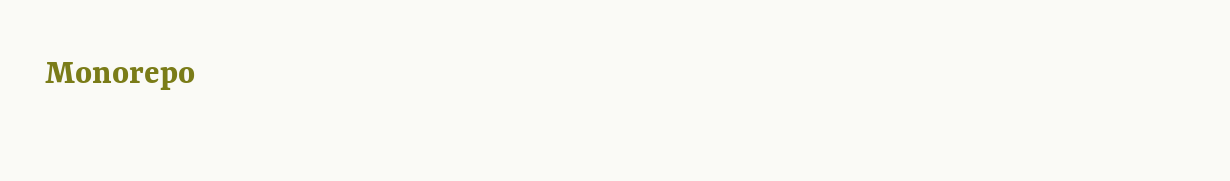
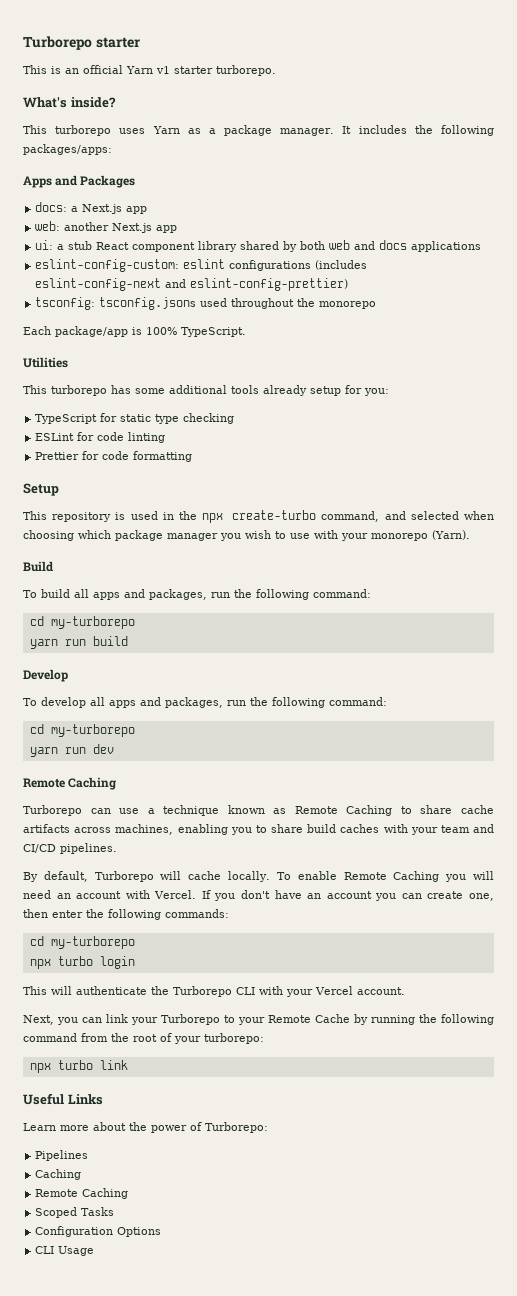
[45,62,195,90] Monorepo -> [23,36,140,50] [23,65,276,76] [23,97,116,108] [23,125,494,136] [23,144,112,155] [23,175,136,188] [35,202,148,214] [35,221,178,233] [35,240,482,252] [35,259,368,272] [35,278,349,291] [35,297,377,310] [23,326,246,337] [23,357,68,368] [23,385,389,396] [35,413,235,424] [35,432,166,443] [35,451,193,462] [23,483,59,496] [23,510,494,523] [23,530,470,541] [23,561,53,572] [23,589,371,600] [29,616,135,629] [29,636,128,649] [23,669,68,682] [23,697,387,708] [29,724,135,737] [29,744,114,757] [23,777,117,790] [23,805,495,816] [23,824,495,835] [23,843,117,854] [23,871,494,882] [23,890,494,901] [23,909,229,920] [29,936,135,949] [29,956,135,969] [23,986,405,997] [23,1014,494,1025] [23,1033,264,1044] [29,1060,128,1073] [23,1093,103,1105] [23,1122,268,1133] [35,1150,89,1161] [35,1169,82,1180] [35,1188,129,1199] [35,1207,115,1218] [35,1226,162,1237] [35,1246,95,1256] Turborepo starter // This is an official Yarn v1 starter turborepo. // What's inside? // This turborepo uses Yarn as a package manager. It includes the following packages/apps: // Apps and Packages // docs: a Next.js app // web: another Next.js app // ui: a stub React component library shared by both web and docs applications // eslint-config-custom: eslint configurations (includes eslint-config-next and eslint-config-prettier) // tsconfig: tsconfig.jsons used throughout the monorepo // Each package/app is 100% TypeScript. // Utilities // This turborepo has some additional tools already setup for you: // TypeScript for static type checking // ESLint for code linting // Prettier for code formatting // Setup // This repository is used in the npx create-turbo command, and selected when choosing which package manager you wish to use with your monorepo (Yarn). // Build // To build all apps and packages, run the following command: // cd my-turborepo // yarn run build // Develop // To develop all apps and packages, run the following command: // cd my-turborepo // yarn run dev // Remote Caching // Turborepo can use a technique known as Remote Caching to share cache artifacts across machines, enabling you to share build caches with your team and CI/CD pipelines. // By default, Turborepo will cache locally. To enable Remote Caching you will need an account with Vercel. If you don't have an account you can create one, then enter the following commands: // cd my-turborepo // npx turbo login // This will authenticate the Turborepo CLI with your Vercel account. // Next, you can link your Turborepo to your Remote Cache by running the following command from the root of your turborepo: // npx turbo link // Useful Links // Learn more about the power of Turborepo: // Pipelines // Caching // Remote Caching // Scoped Tasks // Configuration Options // CLI Usage

